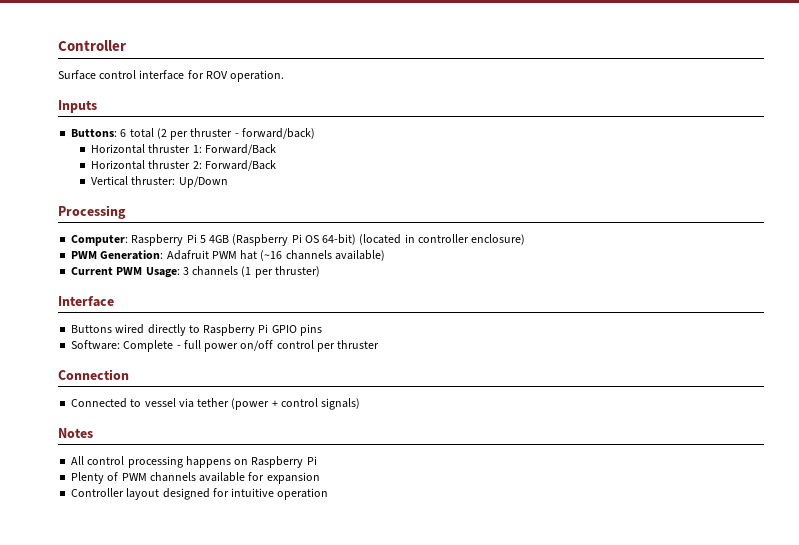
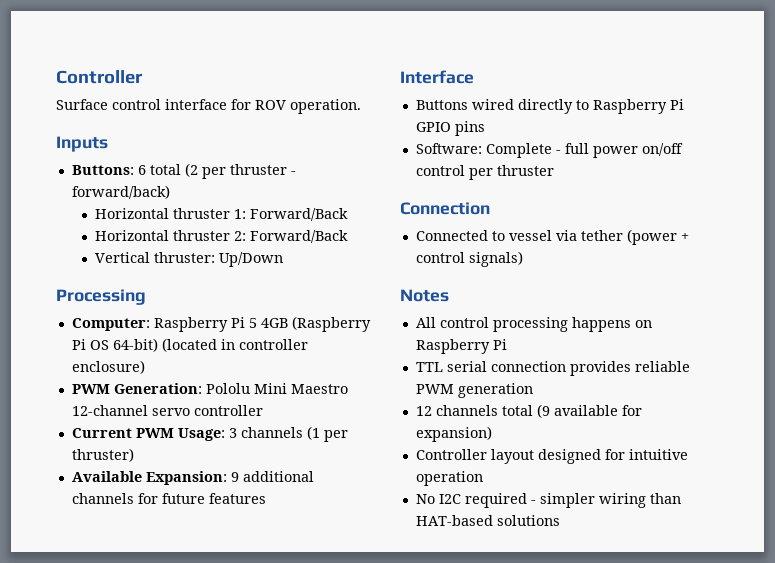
[166,250,385,261] Adafruit PWM hat (~16 channels available) -> [205,383,348,394] [71,405,263,416] Pololu Mini Maestro 12-channel servo controller
(320, 271) none -> [71,471,314,485] [71,493,266,504] // Available Expansion: 9 additional channels for future features
[71,472,196,484] Plenty of PWM channels -> [415,361,690,376] [415,383,533,398] [415,404,550,418] TTL serial connection provides reliable PWM generation // 12 channels total (9
[266,472,320,484] expansion -> [415,426,492,442] expansion)
(329, 494) none -> [415,493,681,508] [415,515,560,526] // No I2C required - simpler wiring than HAT-based solutions

